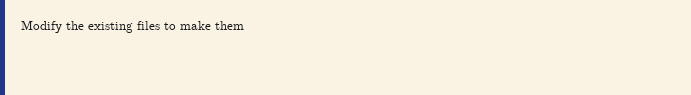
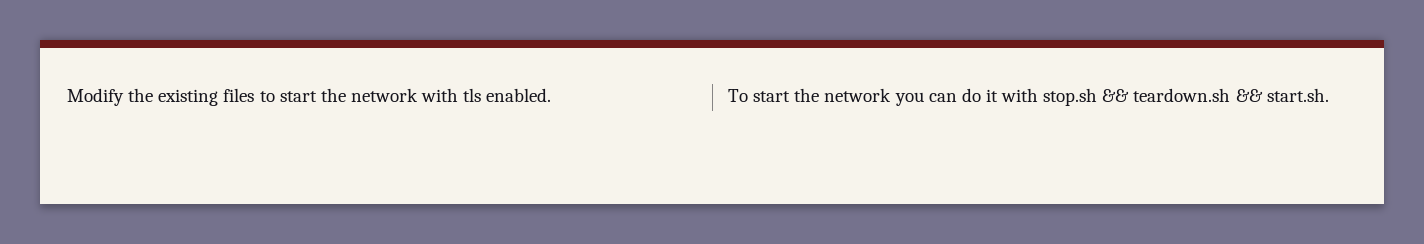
[180,21,244,30] make them -> [279,88,552,102] [728,88,1329,106] start the network with tls enabled. // To start the network you can do it with stop.sh && teardown.sh && start.sh.

